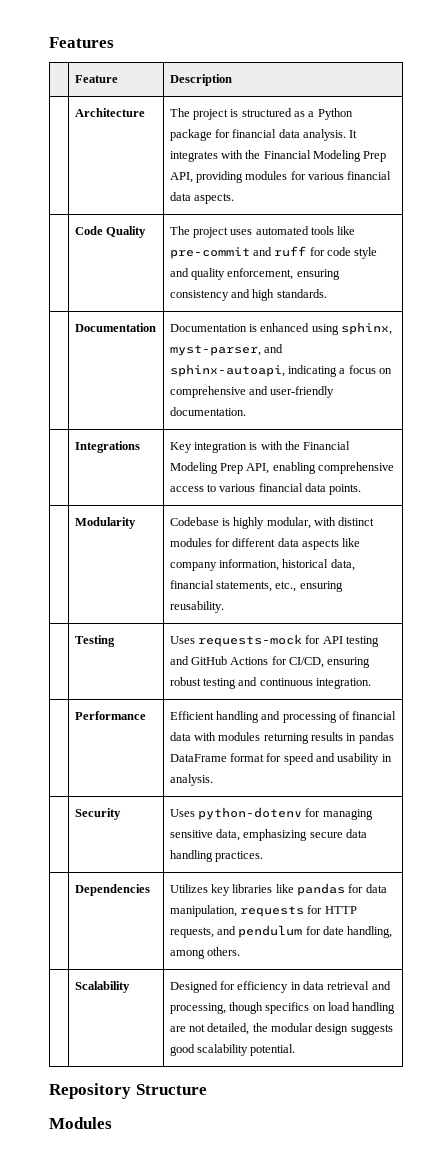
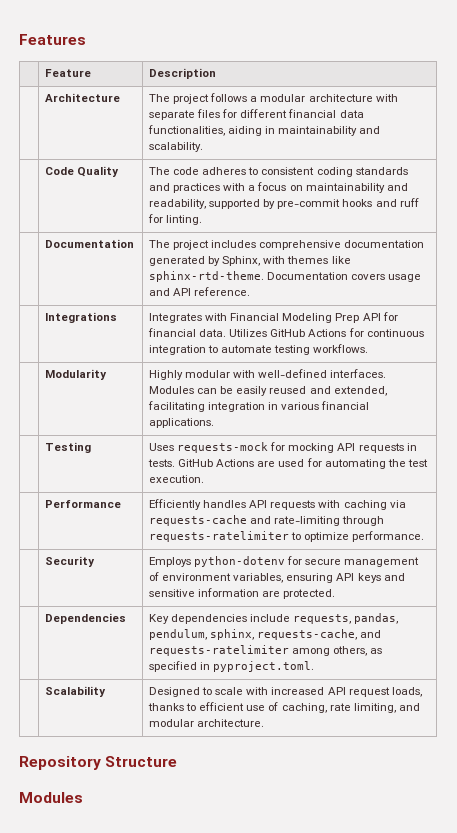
[230,108,353,120] [169,129,358,141] [169,150,387,162] [169,171,392,183] [169,192,234,204] [74,226,146,238] [169,226,356,238] [169,246,378,259] [169,268,340,280] [169,289,327,301] [74,323,156,332] [169,322,393,335] [169,344,283,356] [169,364,393,377] [169,386,335,398] [169,407,246,416] [74,441,140,453] [169,441,351,453] [169,462,395,474] [169,483,362,495] [74,517,136,529] [169,517,375,529] [169,538,361,550] [169,559,355,571] [169,580,343,592] [169,601,224,613] [74,635,115,647] [169,634,380,647] [169,656,371,668] [169,677,372,689] [74,711,146,720] [169,711,397,723] [169,732,394,744] [169,753,392,765] [169,774,213,786] is structured as a Python package for financial data analysis. It integrates with the Financial Modeling Prep API, providing modules for various financial data aspects. // | Code Quality | The project uses automated tools like pre-commit and ruff for code style and quality enforcement, ensuring consistency and high standards. // | Documentation | Documentation is enhanced using sphinx, myst-parser, and sphinx-autoapi, indicating a focus on comprehensive and user-friendly documentation. // | Integrations | Key integration is with the Financial Modeling Prep API, enabling comprehensive access to various financial data points. // | Modularity | Codebase is highly modular, with distinct modules for different data aspects like company information, historical data, financial statements, etc., ensuring reusability. // | Testing | Uses requests-mock for API testing and GitHub Actions for CI/CD, ensuring robust testing and continuous integration. // | Performance | Efficient handling and processing of financial data with modules returning results in pandas DataFrame format for speed and usability in analysis. -> [210,93,398,102] [148,109,364,120] [147,125,381,136] [148,142,203,152] [44,166,120,177] [148,167,408,177] [148,182,408,193] [148,198,419,209] [147,214,203,225] [44,239,134,248] [148,240,425,250] [148,256,351,266] [148,271,422,282] [148,287,251,296] [44,312,117,323] [148,312,398,323] [147,328,424,337] [148,344,369,355] [44,369,107,380] [148,369,387,380] [148,386,387,396] [147,401,370,412] [148,418,214,428] [44,442,91,453] [148,442,417,453] [147,458,428,469] [148,475,204,483] [44,500,121,508] [148,499,406,510] [148,515,385,526] [148,531,425,542] follows a modular architecture with separate files for different financial data functionalities, aiding in maintainability and scalability. // | Code Quality | The code adheres to consistent coding standards and practices with a focus on maintainability and readability, supported by pre-commit hooks and ruff for linting. // | Documentation | The project includes comprehensive documentation generated by Sphinx, with themes like sphinx-rtd-theme. Documentation covers usage and API reference. // | Integrations | Integrates with Financial Modeling Prep API for financial data. Utilizes GitHub Actions for continuous integration to automate testing workflows. // | Modularity | Highly modular with well-defined interfaces. Modules can be easily reused and extended, facilitating integration in various financial applications. // | Testing | Uses requests-mock for mocking API requests in tests. GitHub Actions are used for automating the test execution. // | Performance | Efficiently handles API requests with caching via requests-cache and rate-limiting through requests-ratelimiter to optimize performance.
[169,809,195,817] Uses -> [148,557,191,567] Employs
[322,809,373,820] [169,829,368,841] [169,850,263,862] [74,884,150,896] [169,883,387,896] [169,905,357,917] [169,925,393,938] [169,947,240,959] [74,981,130,993] [169,981,391,993] [169,1002,396,1014] [169,1023,393,1035] [169,1044,296,1056] managing sensitive data, emphasizing secure data handling practices. // | Dependencies | Utilizes key libraries like pandas for data manipulation, requests for HTTP requests, and pendulum for date handling, among others. // | Scalability | Designed for efficiency in data retrieval and processing, though specifics on load handling are not detailed, the modular design suggests good scalability potential. -> [305,557,420,567] [148,572,405,583] [148,588,336,599] [44,613,126,624] [148,613,399,624] [148,629,382,640] [148,645,383,656] [148,661,315,672] [44,686,106,697] [148,687,422,697] [147,702,420,713] [148,719,265,727] secure management of environment variables, ensuring API keys and sensitive information are protected. // | Dependencies | Key dependencies include requests, pandas, pendulum, sphinx, requests-cache, and requests-ratelimiter among others, as specified in pyproject.toml. // | Scalability | Designed to scale with increased API request loads, thanks to efficient use of caching, rate limiting, and modular architecture.

